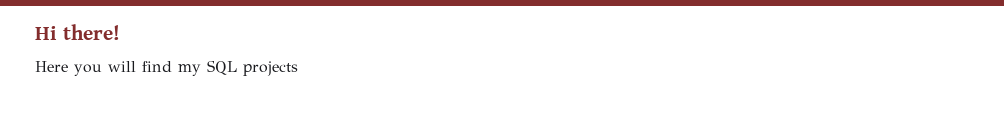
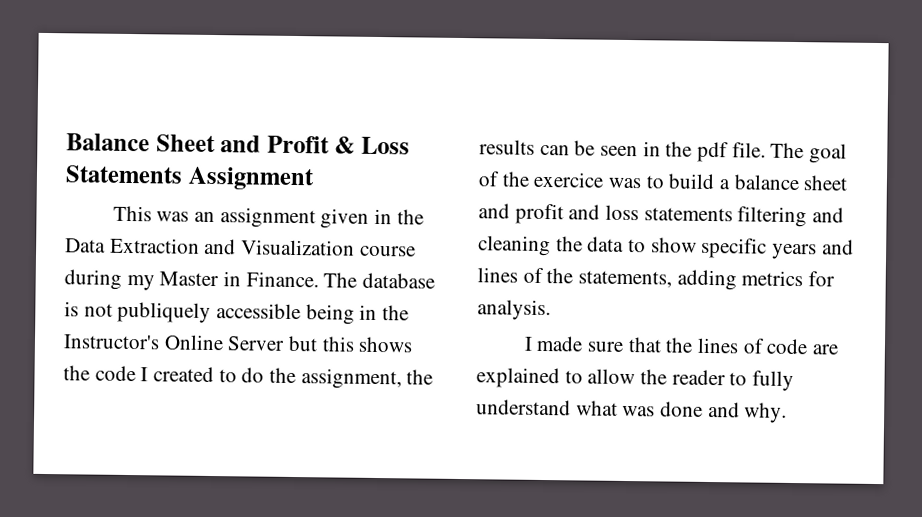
[35,24,120,40] [35,60,298,76] Hi there! // Here you will find my SQL projects -> [66,133,411,155] [65,165,315,191] [112,205,424,229] [65,237,416,257] [64,269,436,291] [64,301,410,325] [63,334,414,353] [63,365,434,390] [479,139,848,164] [478,171,849,191] [478,203,845,228] [478,235,854,260] [477,267,836,291] [477,299,551,321] [523,335,838,355] [476,367,795,392] [476,399,788,423] Balance Sheet and Profit & Loss Statements Assignment // This was an assignment given in the Data Extraction and Visualization course during my Master in Finance. The database is not publiquely accessible being in the Instructor's Online Server but this shows the code I created to do the assignment, the results can be seen in the pdf file. The goal of the exercice was to build a balance sheet and profit and loss statements filtering and cleaning the data to show specific years and lines of the statements, adding metrics for analysis. // I made sure that the lines of code are explained to allow the reader to fully understand what was done and why.

